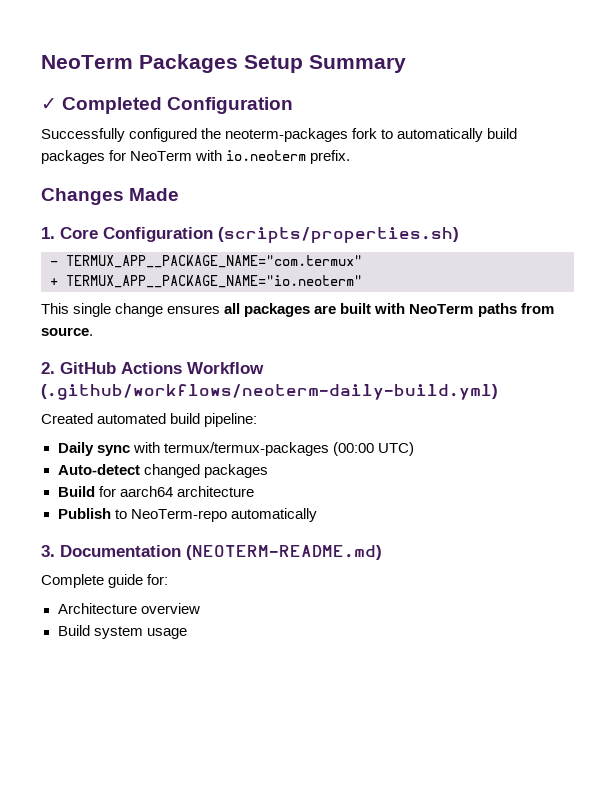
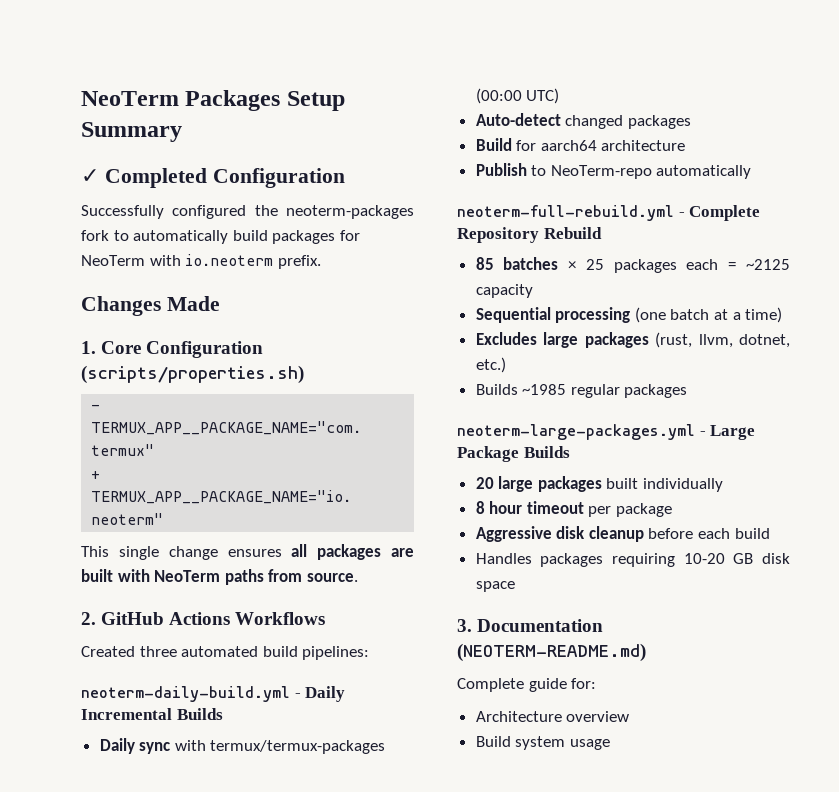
[187,362,264,374] [41,384,498,400] Workflow (.github/workflows/neoterm-daily-build.yml) -> [235,612,326,625] Workflows
(93, 418) none -> [139,646,177,657] three
[204,413,258,427] pipeline: -> [302,646,370,660] [81,686,346,702] [81,708,223,720] pipelines: // neoterm-daily-build.yml - Daily Incremental Builds
(317, 515) none -> [457,205,761,221] [457,227,602,243] [475,257,790,273] [475,284,533,298] [475,307,783,323] [475,332,790,348] [475,357,506,373] [475,384,688,398] [457,424,756,440] [457,446,570,462] [475,476,724,492] [475,501,673,517] [475,526,770,542] [475,553,790,567] [475,581,515,592] // neoterm-full-rebuild.yml - Complete Repository Rebuild // 85 batches × 25 packages each = ~2125 capacity // Sequential processing (one batch at a time) // Excludes large packages (rust, llvm, dotnet, etc.) // Builds ~1985 regular packages // neoterm-large-packages.yml - Large Package Builds // 20 large packages built individually // 8 hour timeout per package // Aggressive disk cleanup before each build // Handles packages requiring 10-20 GB disk space

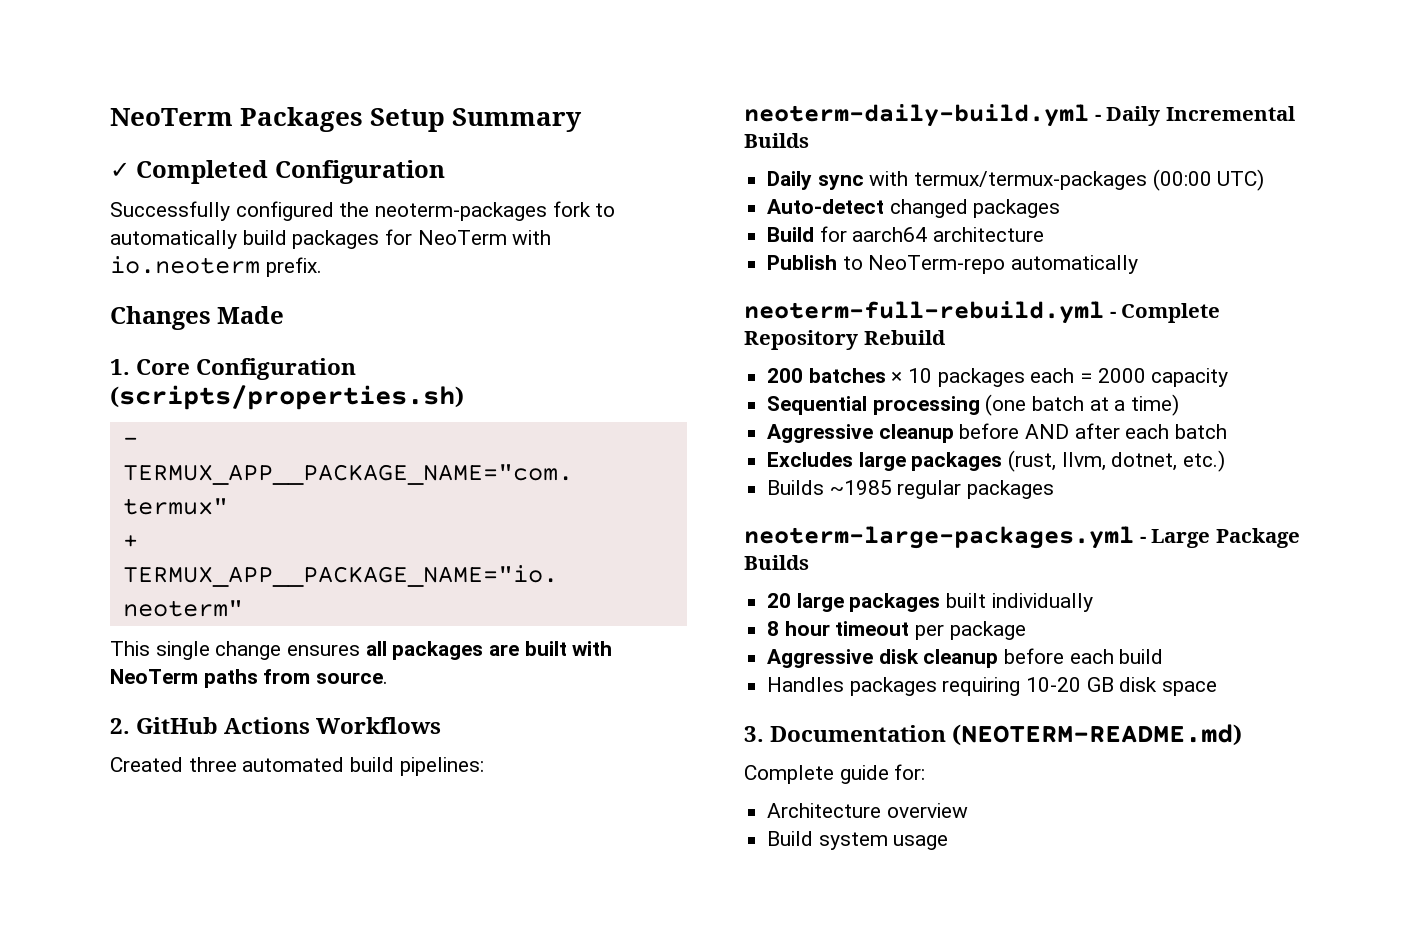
[475,257,494,270] 85 -> [767,368,804,383] 200
[585,259,604,270] 25 -> [908,368,933,383] 10
[746,259,790,270] ~2125 -> [1097,368,1146,383] 2000
(783, 315) none -> [767,423,1228,443] // Aggressive cleanup before AND after each batch

